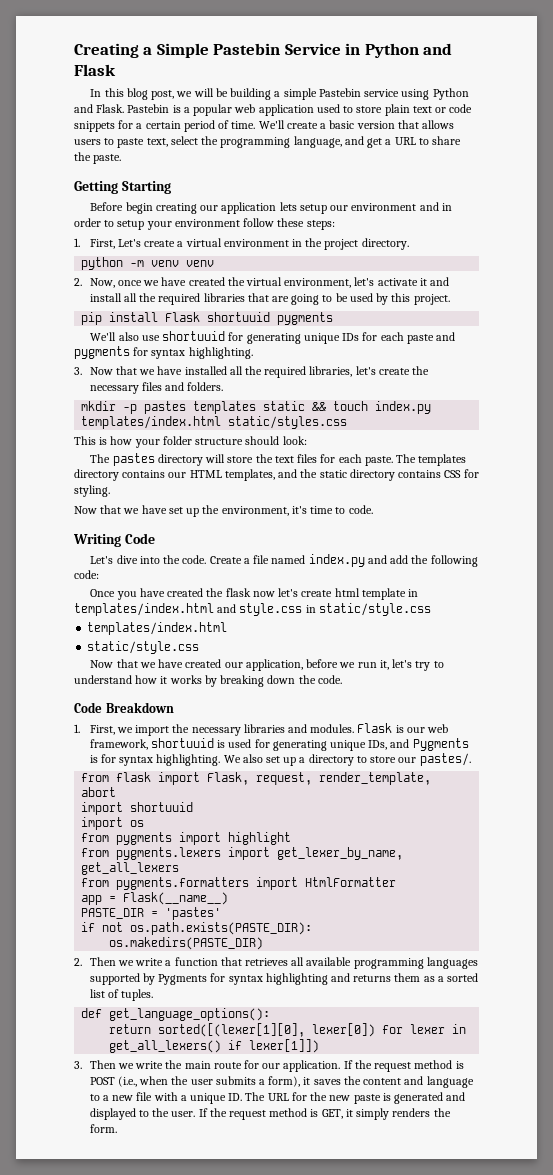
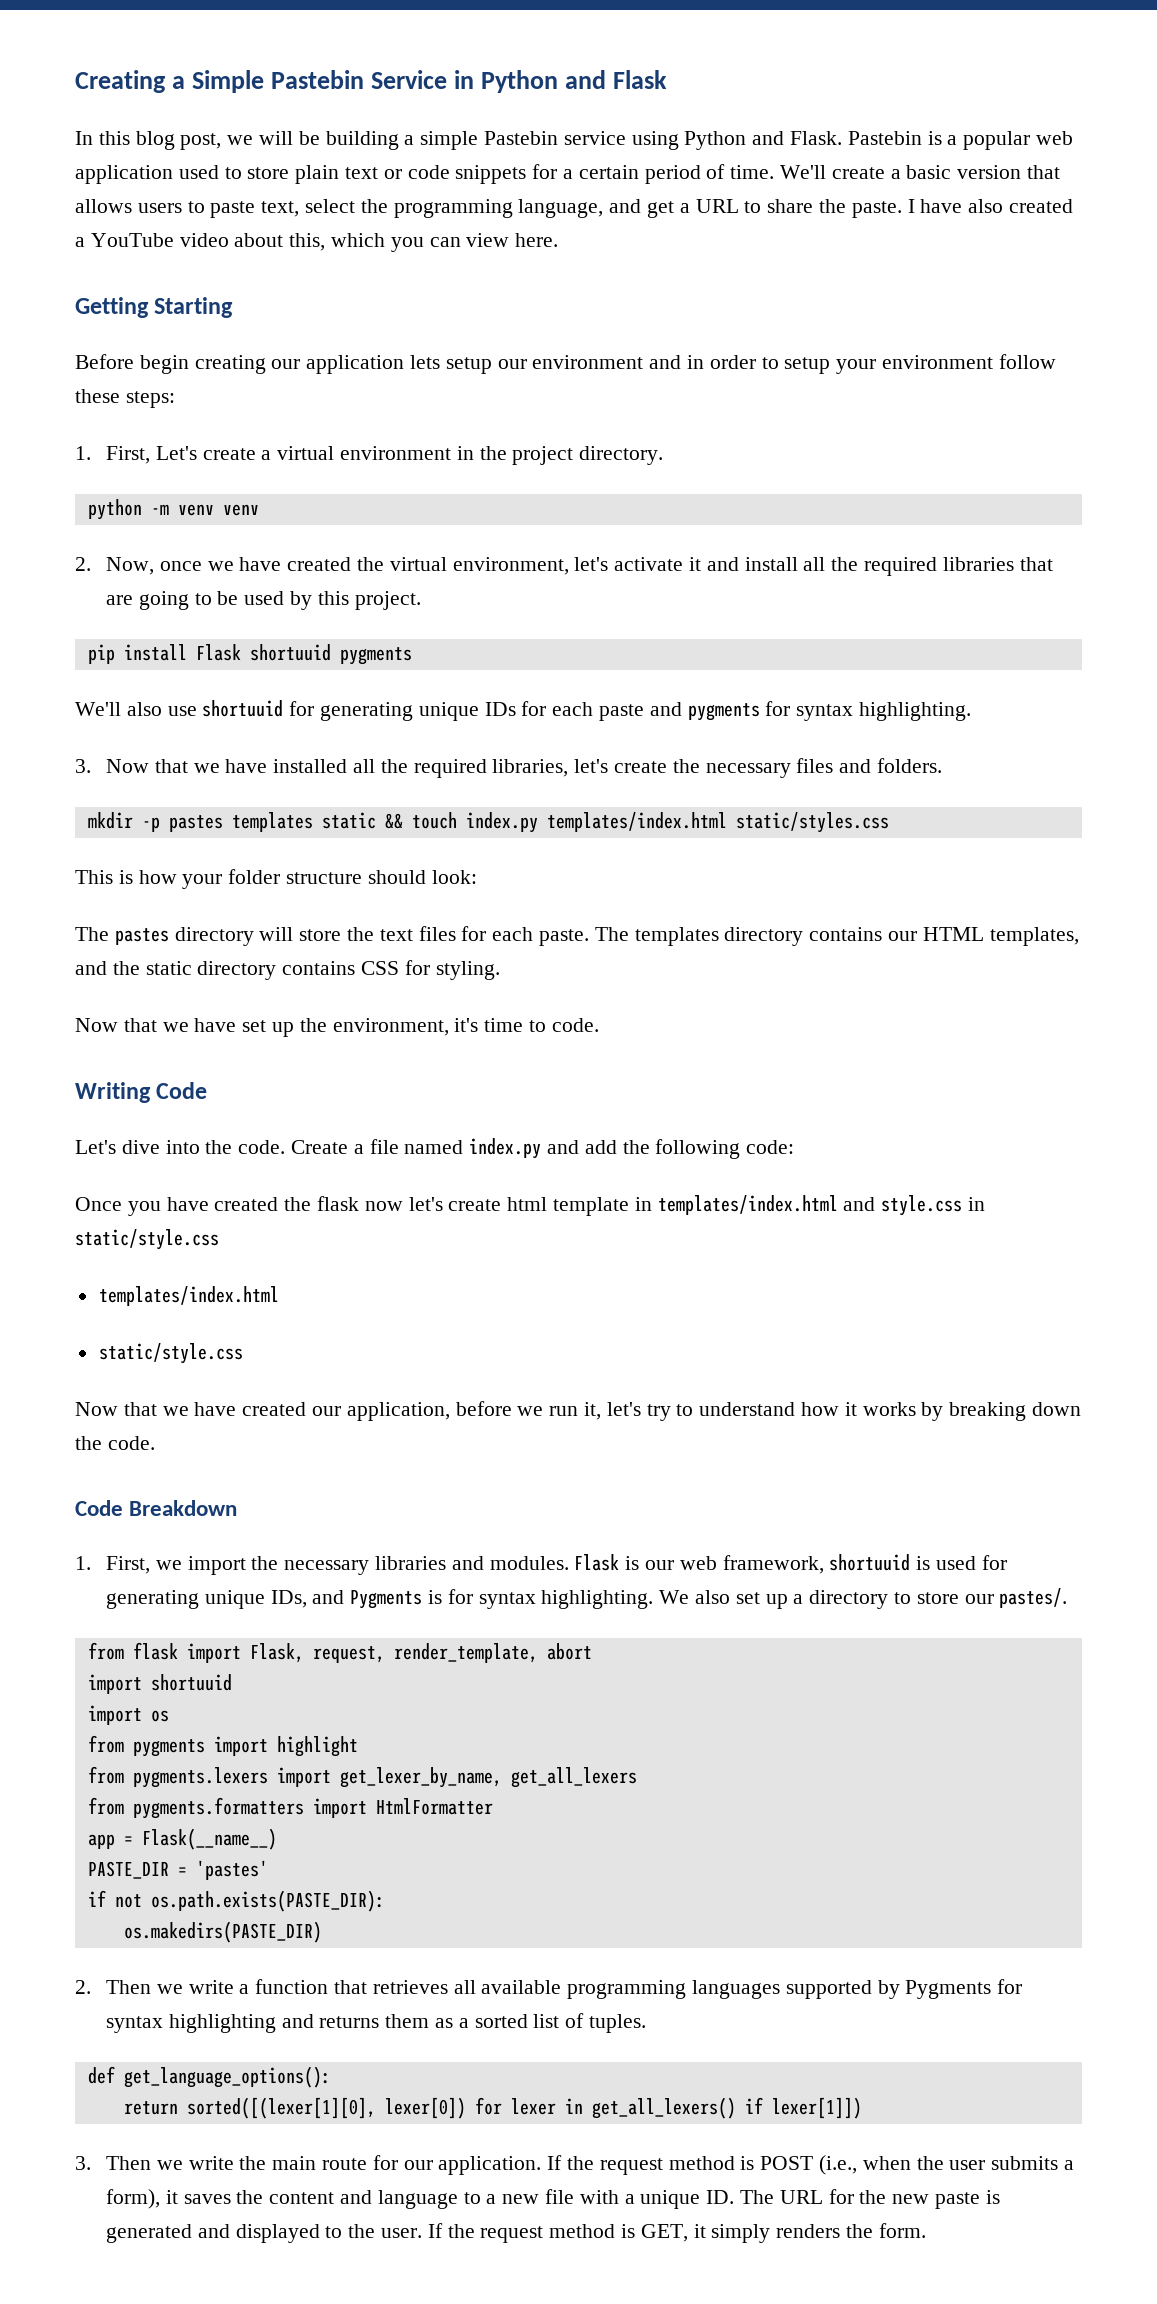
(122, 159) none -> [907,199,1074,213] [75,233,559,252] I have also created a YouTube video about this, which you can view here.

